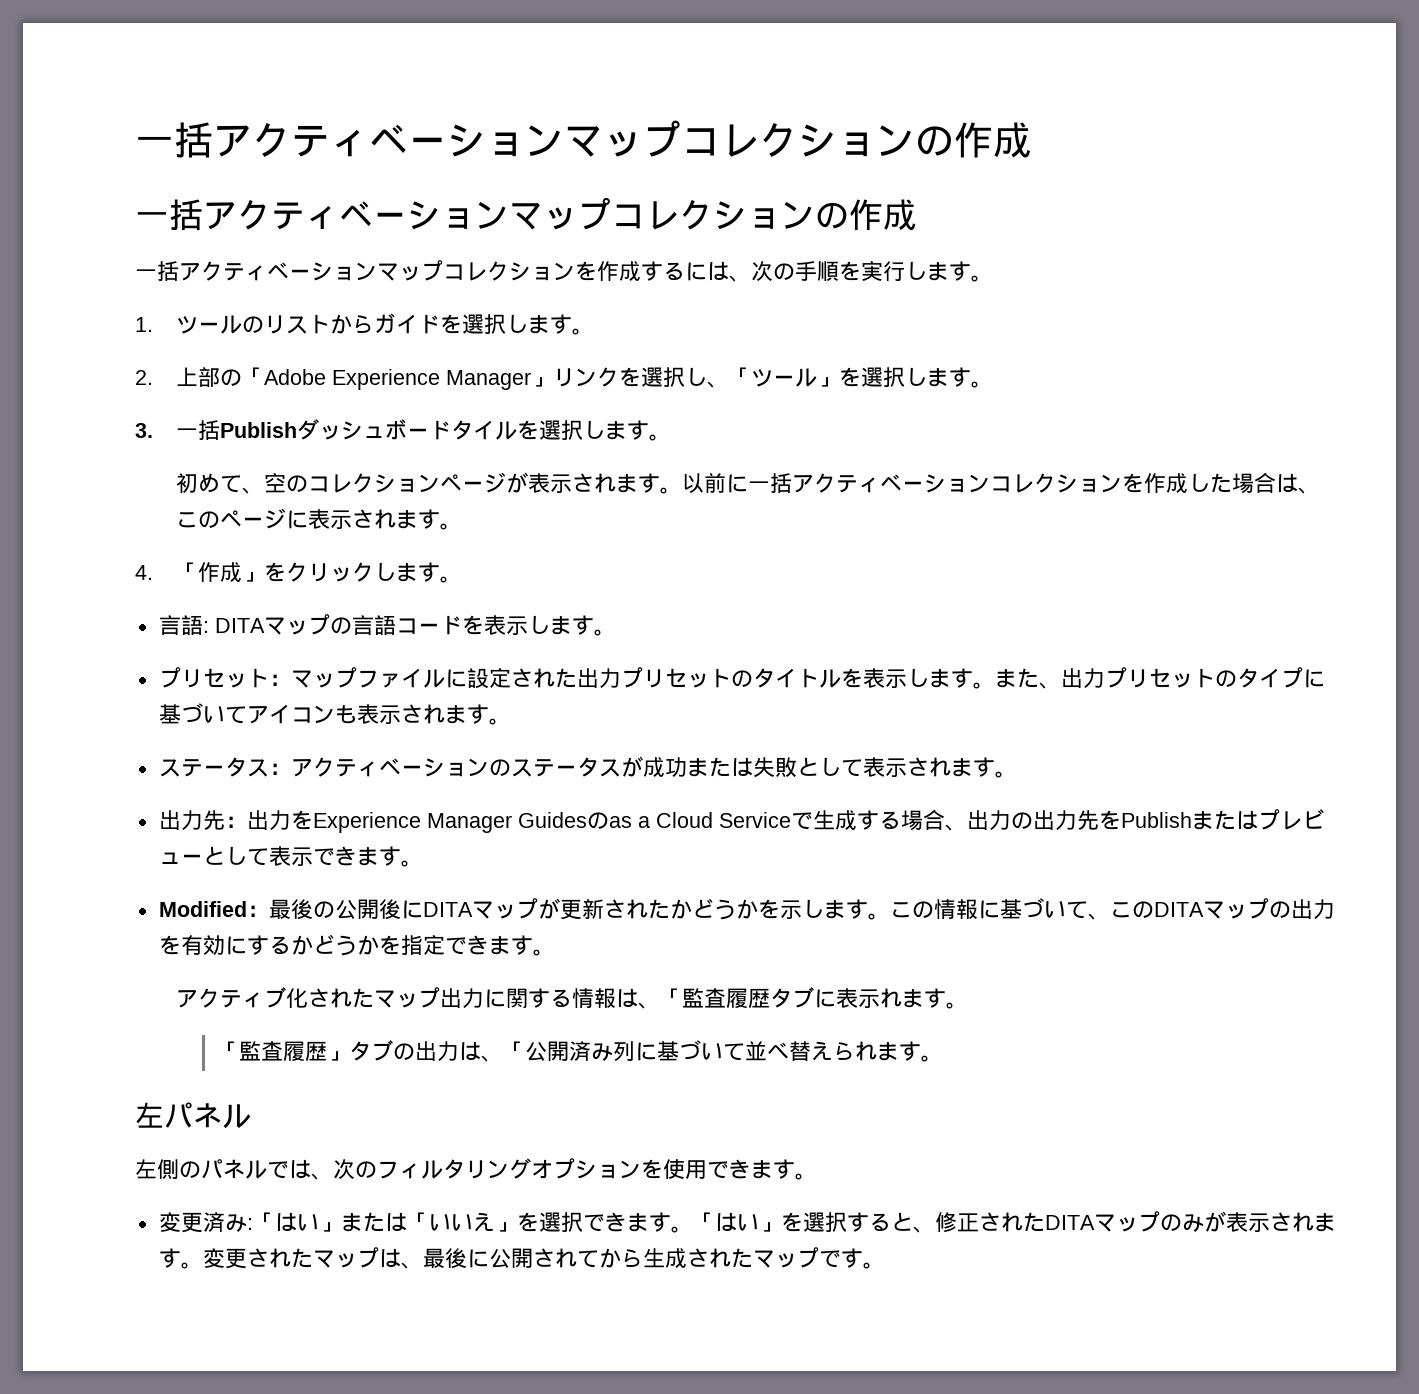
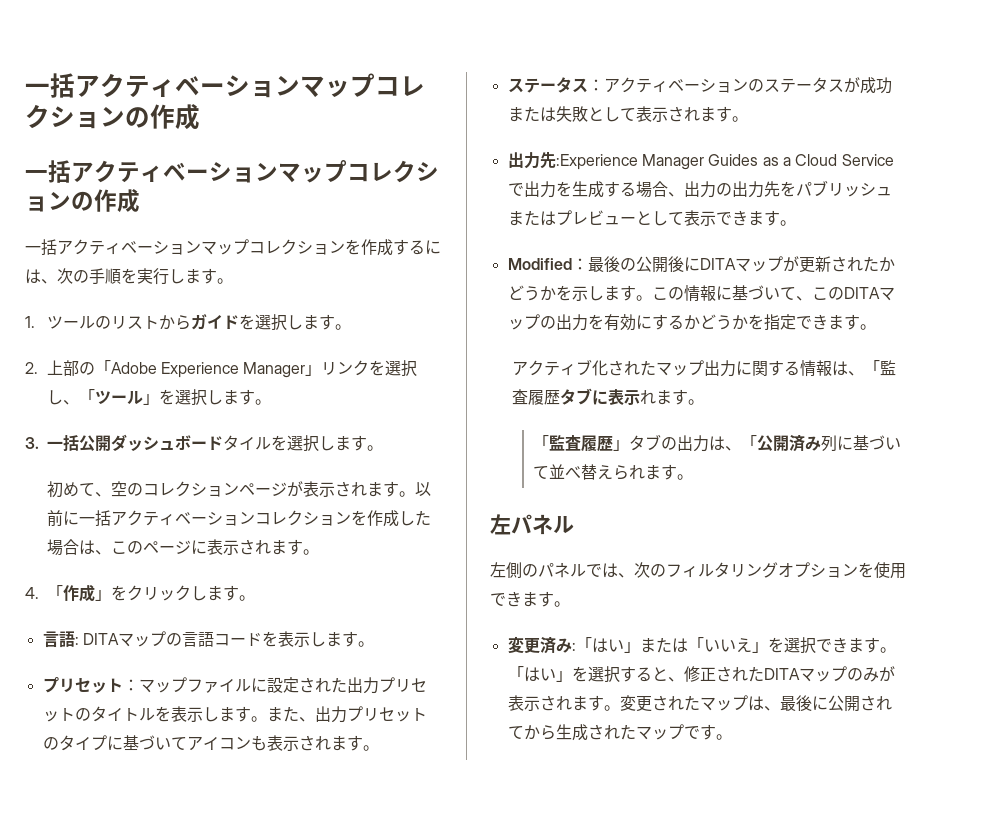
[219,422,297,438] Publish -> [79,435,111,451] 公開
[224,810,421,833] ：出力をExperience -> [555,154,638,170] :Experience
[586,812,609,829] の -> (759, 160) none
(813, 821) none -> [523,181,572,198] 出力を
[1120,812,1192,828] Publish -> [795,180,892,197] パブリッシュ

